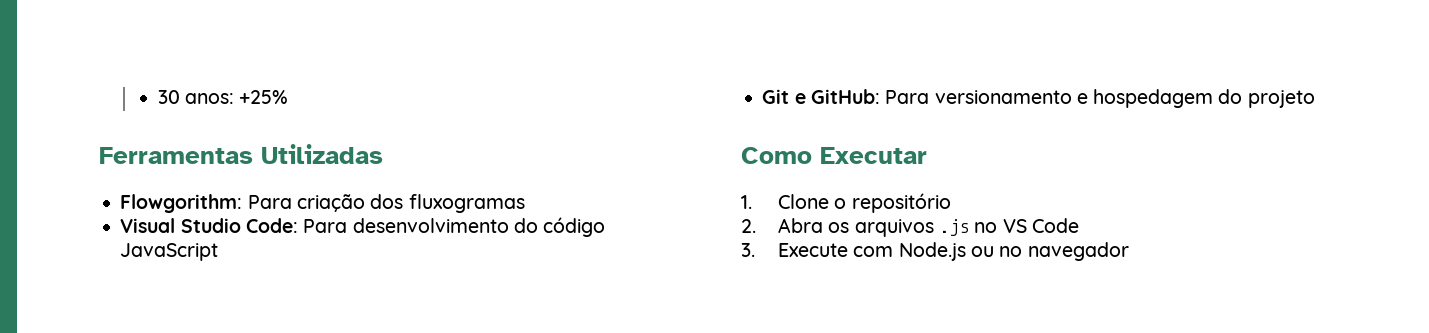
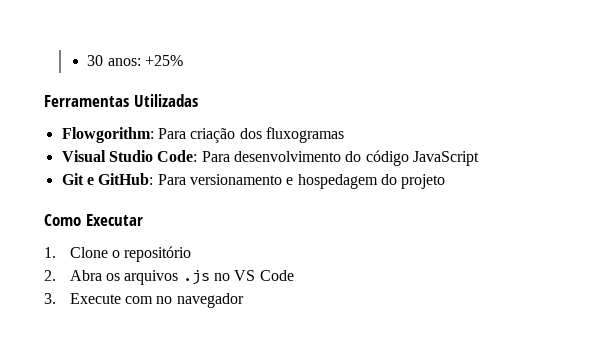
[898,242,995,261] Node.js ou -> (154, 300) none

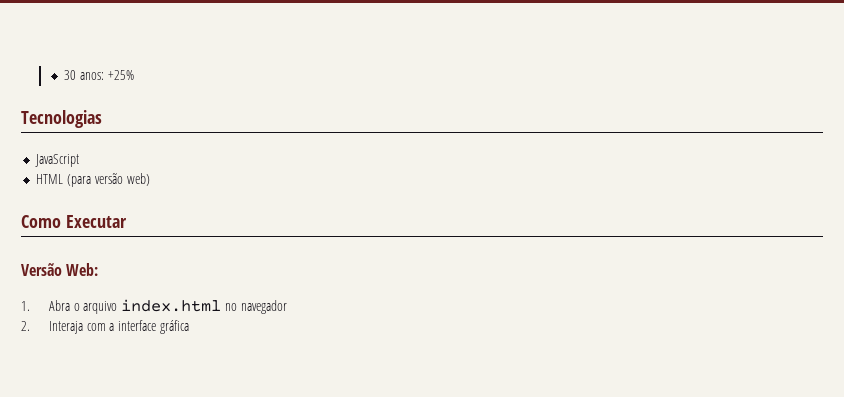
[44,94,198,107] [61,127,344,143] [61,150,479,166] [61,173,446,189] [44,214,143,226] [44,246,192,262] [44,270,294,285] [44,293,244,308] Ferramentas Utilizadas // Flowgorithm: Para criação dos fluxogramas // Visual Studio Code: Para desenvolvimento do código JavaScript // Git e GitHub: Para versionamento e hospedagem do projeto // Como Executar // 1. Clone o repositório // 2. Abra os arquivos .js no VS Code // 3. Execute com no navegador -> [21,110,102,128] [35,154,80,167] [36,172,150,187] [21,215,127,228] [21,263,99,276] [21,299,287,314] [21,320,190,334] Tecnologias // JavaScript // HTML (para versão web) // Como Executar // Versão Web: // 1. Abra o arquivo index.html no navegador // 2. Interaja com a interface gráfica

